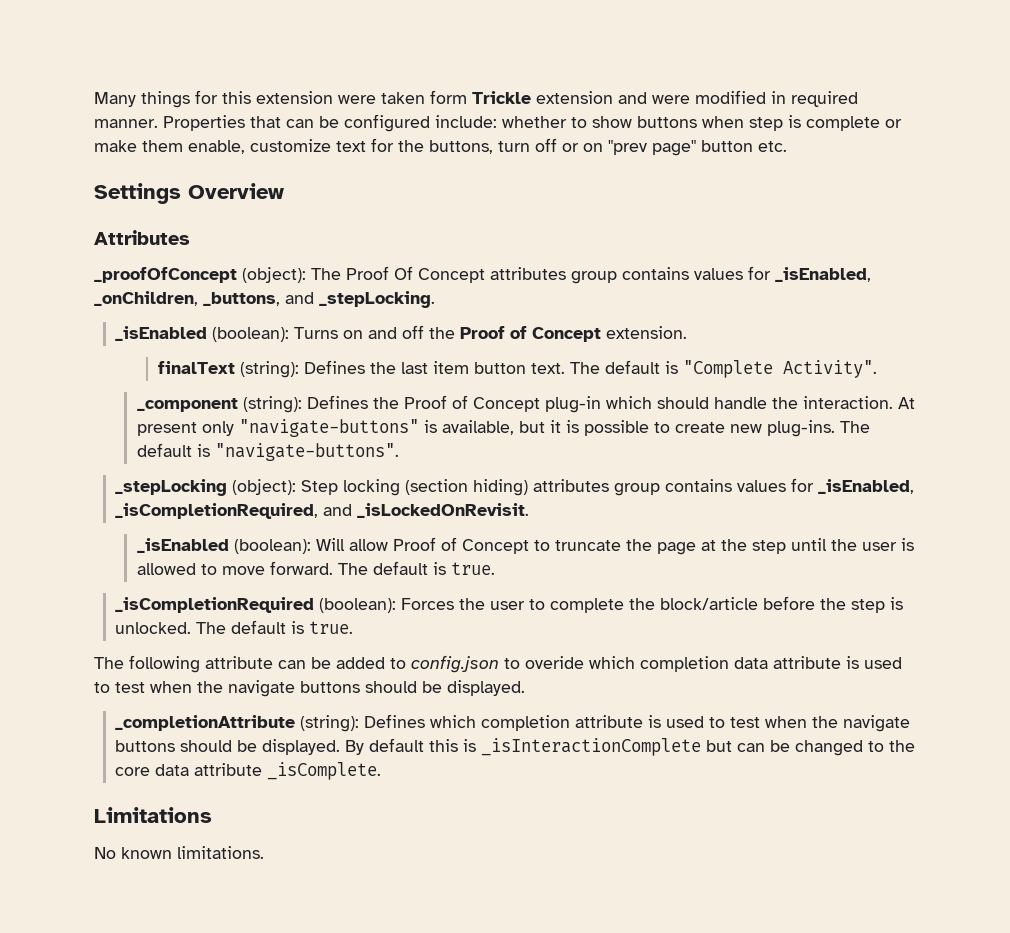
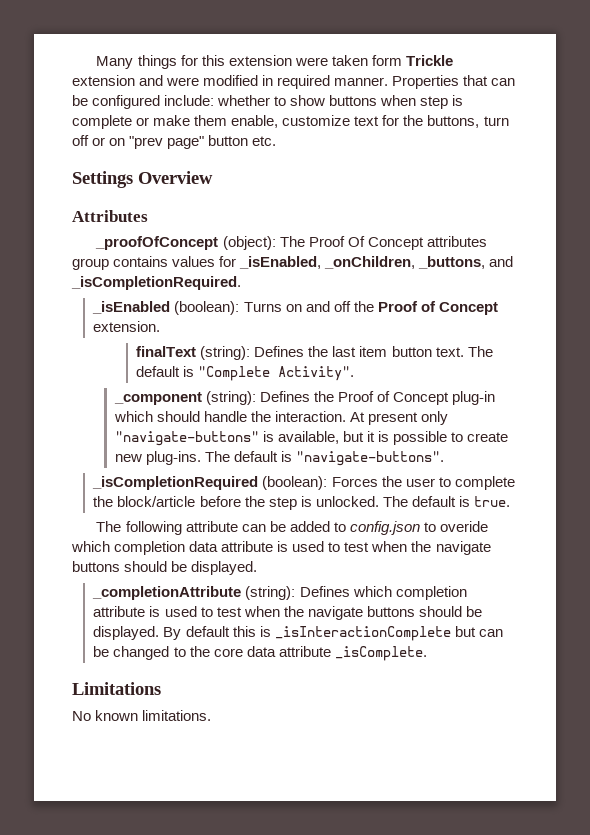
[319,291,435,308] _stepLocking. -> [71,276,241,290] _isCompletionRequired.
[115,478,915,496] [115,503,530,519] [136,537,914,555] [136,561,495,575] // _stepLocking (object): Step locking (section hiding) attributes group contains values for _isEnabled, _isCompletionRequired, and _isLockedOnRevisit. // _isEnabled (boolean): Will allow Proof of Concept to truncate the page at the step until the user is allowed to move forward. The default is true. -> (445, 458) none

